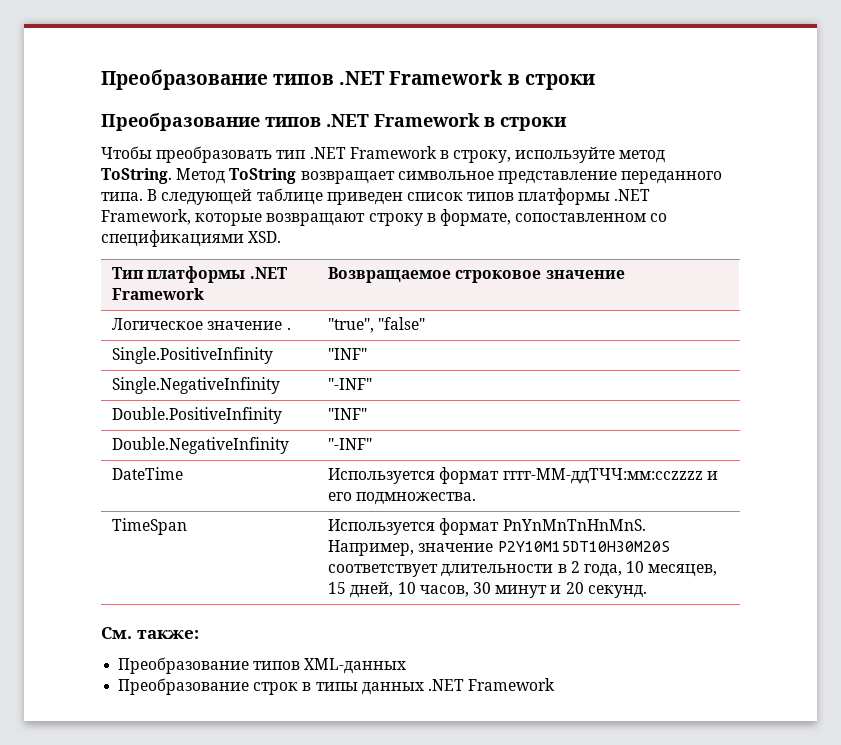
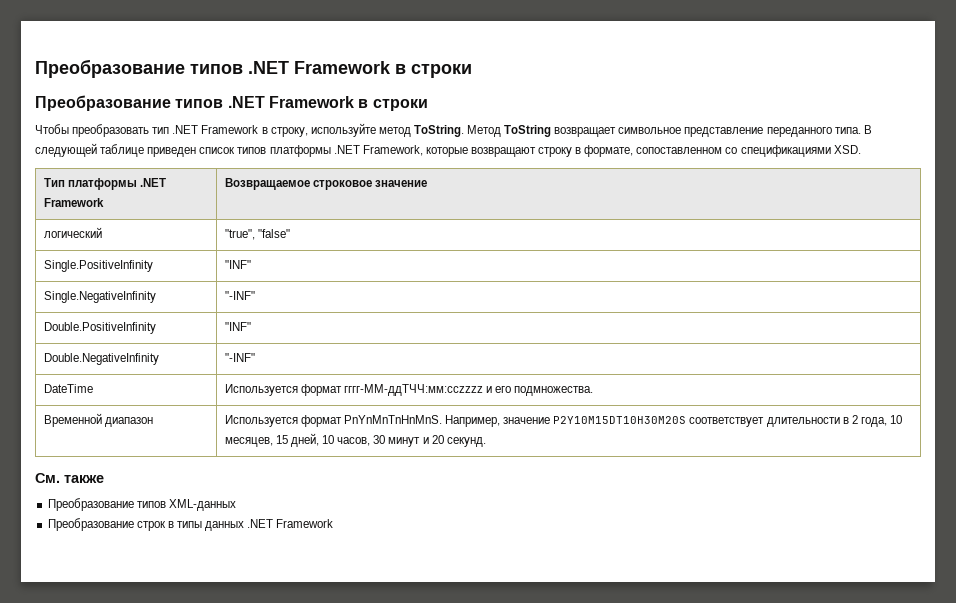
[112,318,291,330] Логическое значение . -> [43,227,102,238] логический
[112,518,188,535] TimeSpan -> [43,413,153,427] Временной диапазон
[136,630,199,639] также: -> [64,475,104,483] также

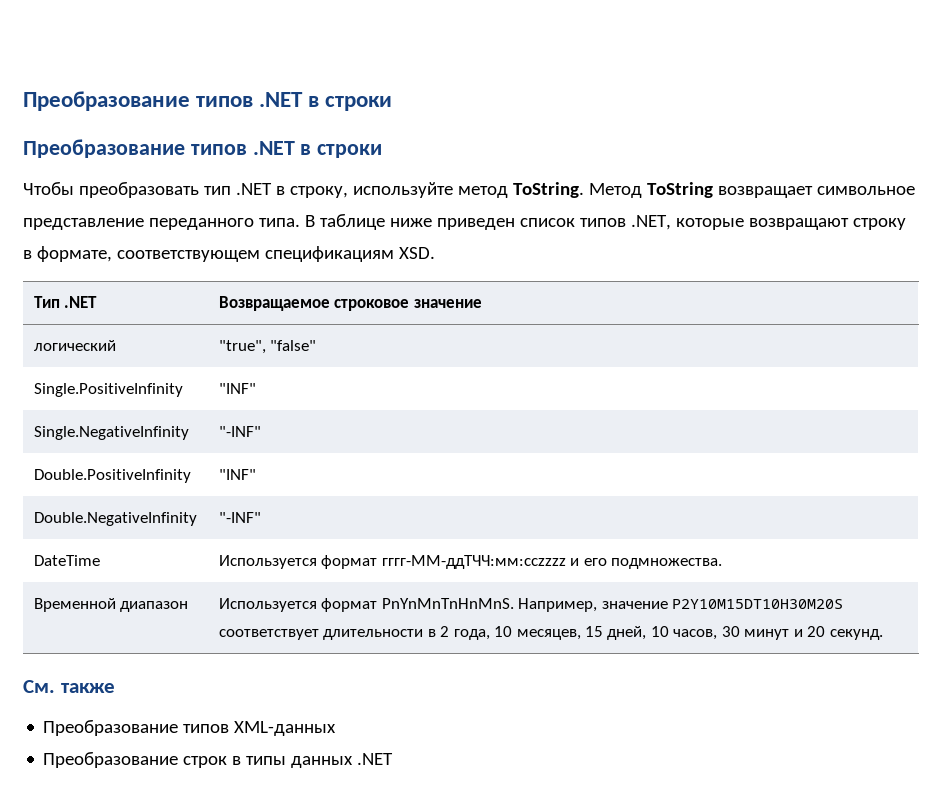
[35,59,391,78] Преобразование типов .NET Framework -> [23,91,304,111] Преобразование типов .NET
[268,96,354,108] Framework -> (295, 148) none
[201,125,259,134] Framework -> (272, 189) none
[35,143,145,157] следующей таблице -> [319,214,432,230] таблице ниже
[269,145,423,157] платформы .NET Framework, -> [630,215,671,230] .NET,
[636,145,831,157] сопоставленном со спецификациями -> [116,246,394,262] соответствующем спецификациям
[67,178,167,190] [43,198,104,207] платформы .NET Framework -> [64,296,98,308] .NET
[276,519,334,528] Framework -> (394, 759) none

